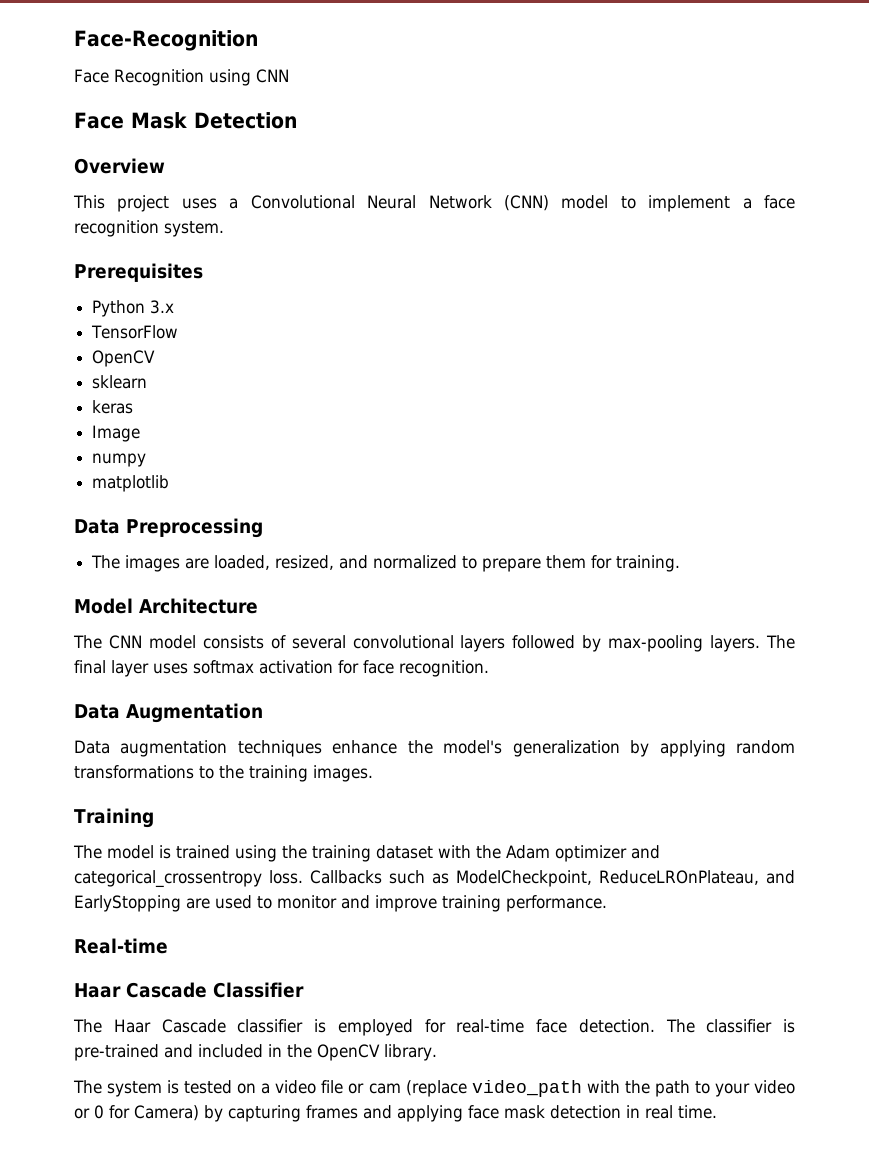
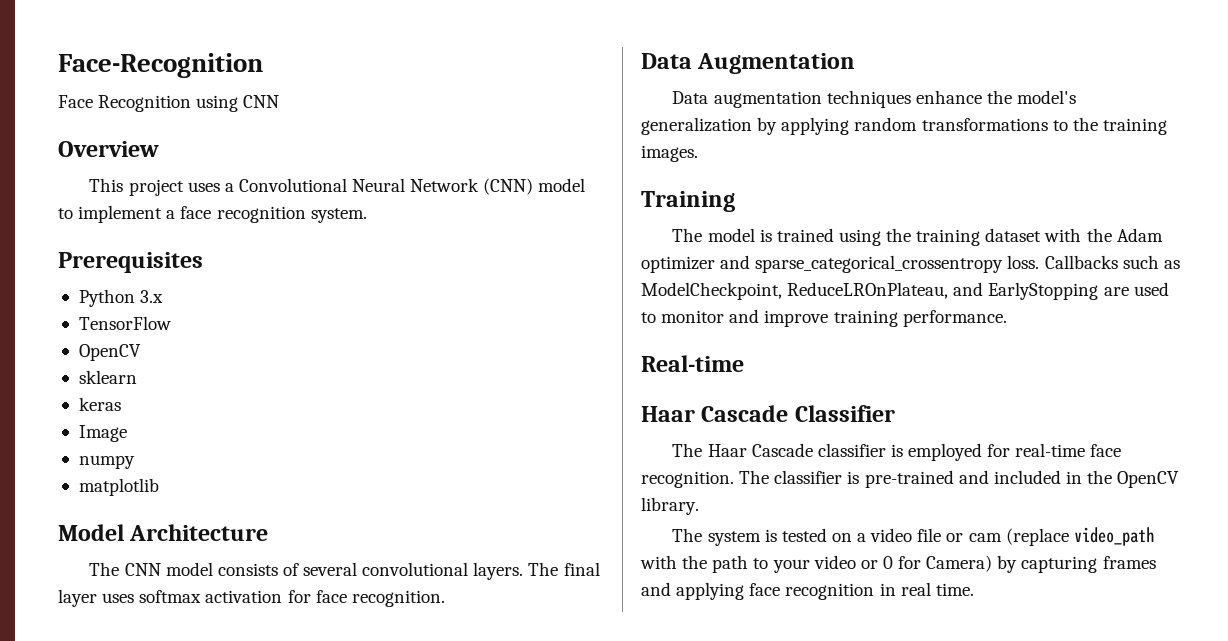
[74,112,297,129] // Face Mask Detection -> (280, 101) none
[74,518,263,538] [91,555,681,572] // Data Preprocessing // The images are loaded, resized, and normalized to prepare them for training. -> (159, 487) none
[460,635,704,652] layers followed by max-pooling -> (469, 569) none
[74,870,262,888] categorical_crossentropy -> [755,255,1004,273] sparse_categorical_crossentropy
[578,1019,655,1033] detection. -> [641,471,734,488] recognition.
[504,1105,621,1119] mask detection -> [785,583,875,600] recognition

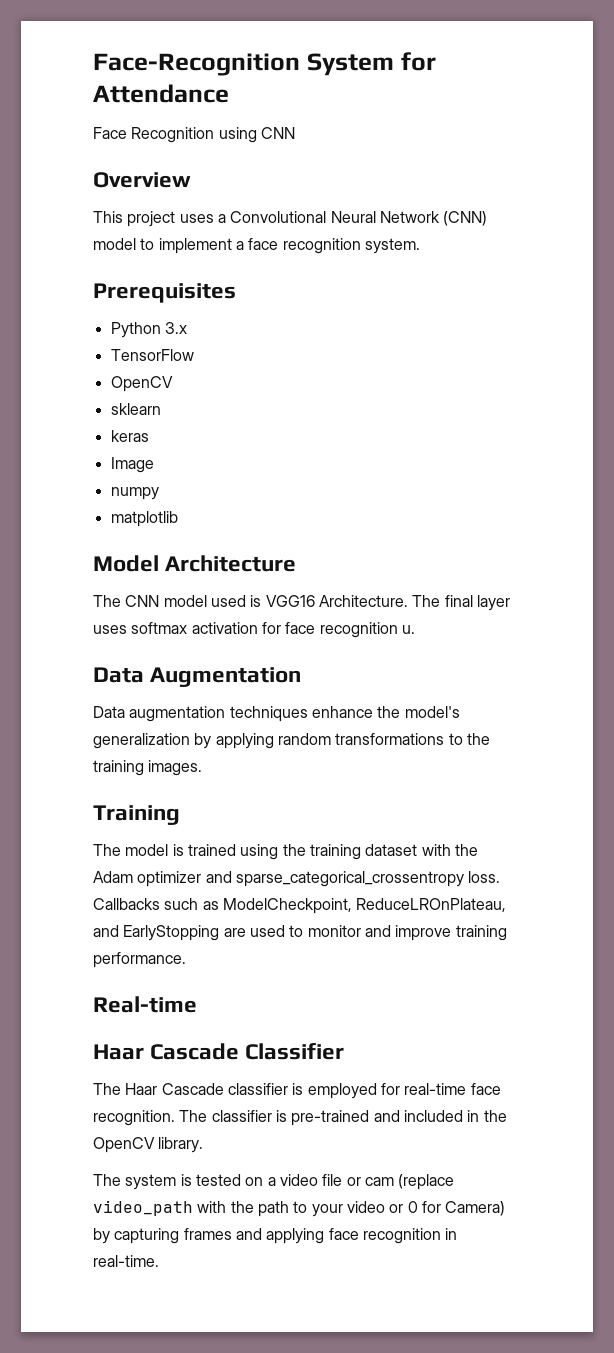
(263, 65) none -> [306,52,436,76] [93,84,229,103] System for Attendance
[217,562,524,580] consists of several convolutional layers. -> [210,595,408,607] used is VGG16 Architecture.
[351,590,445,607] recognition. -> [319,622,415,638] recognition u.
[900,582,974,596] real time. -> [93,1255,159,1267] real-time.

